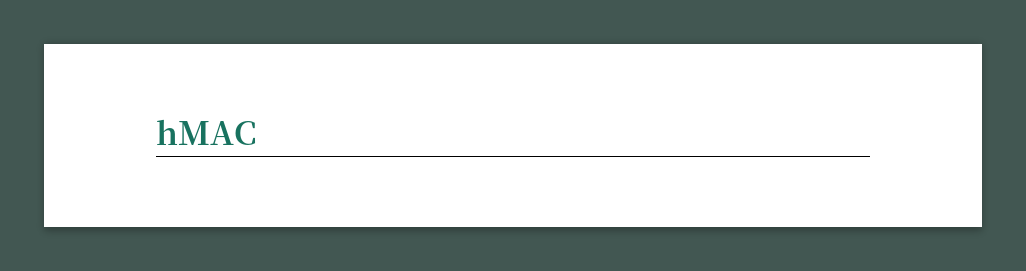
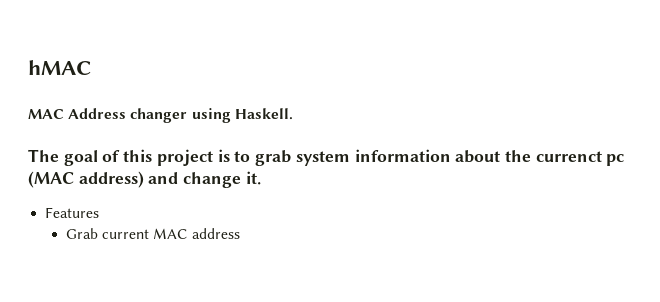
(256, 132) none -> [28,108,293,123] [28,149,625,166] [28,171,261,188] [45,207,100,218] [65,228,241,239] // MAC Address changer using Haskell. // The goal of this project is to grab system information about the currenct pc (MAC address) and change it. // Features // Grab current MAC address

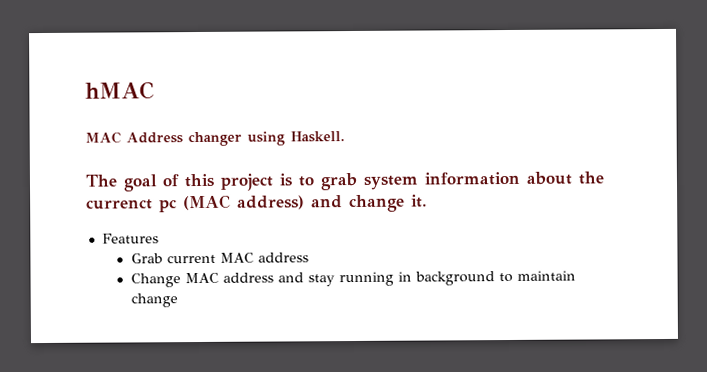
(241, 233) none -> [130,270,576,288] [130,293,178,308] // Change MAC address and stay running in background to maintain change

